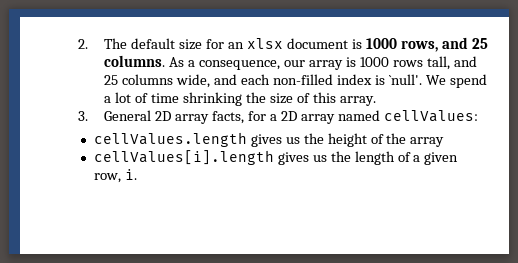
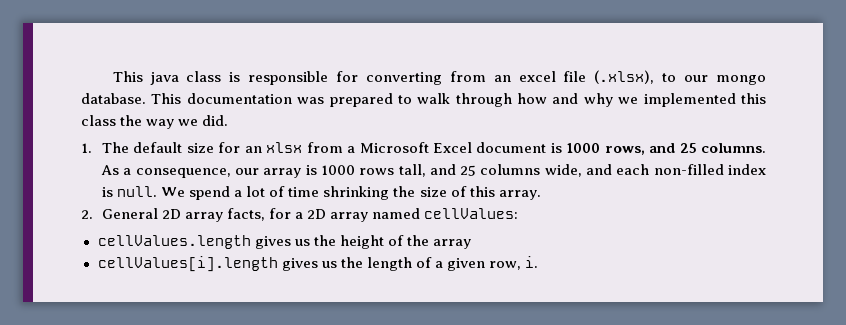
[78,39,88,49] 2. -> [112,70,766,85] [81,93,766,107] [81,115,229,129] [81,143,92,153] This java class is responsible for converting from an excel file (.xlsx), to our mongo database. This documentation was prepared to walk through how and why we implemented this class the way we did. // 1.
(284, 43) none -> [306,142,472,153] from a Microsoft Excel
[388,74,422,85] `null'. -> [117,186,158,197] null.
[78,111,88,121] 3. -> [81,210,93,219] 2.

